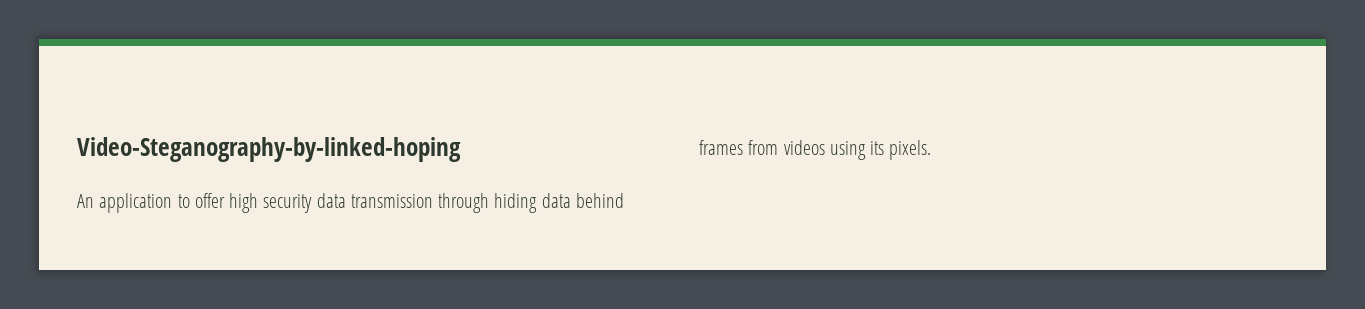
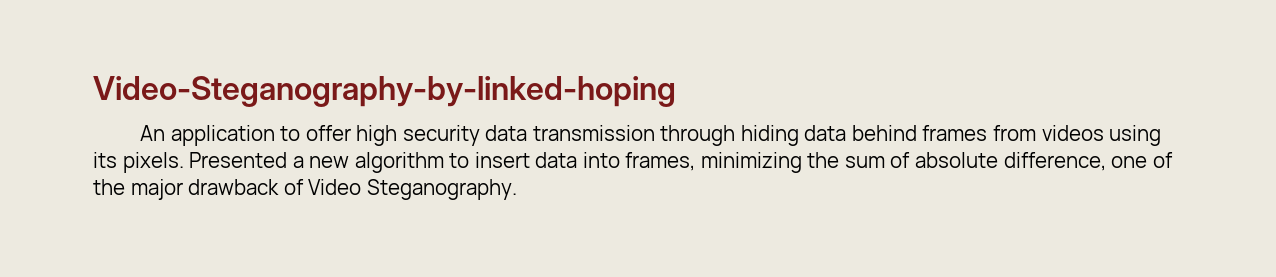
(932, 150) none -> [189,152,1173,173] [93,179,517,200] Presented a new algorithm to insert data into frames, minimizing the sum of absolute difference, one of the major drawback of Video Steganography.

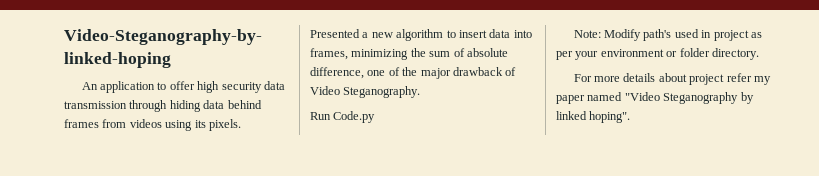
(517, 189) none -> [310,111,376,123] [573,29,762,41] [556,48,759,60] [573,73,771,85] [556,92,754,104] [556,111,631,123] // Run Code.py // Note: Modify path's used in project as per your environment or folder directory. // For more details about project refer my paper named "Video Steganography by linked hoping".

